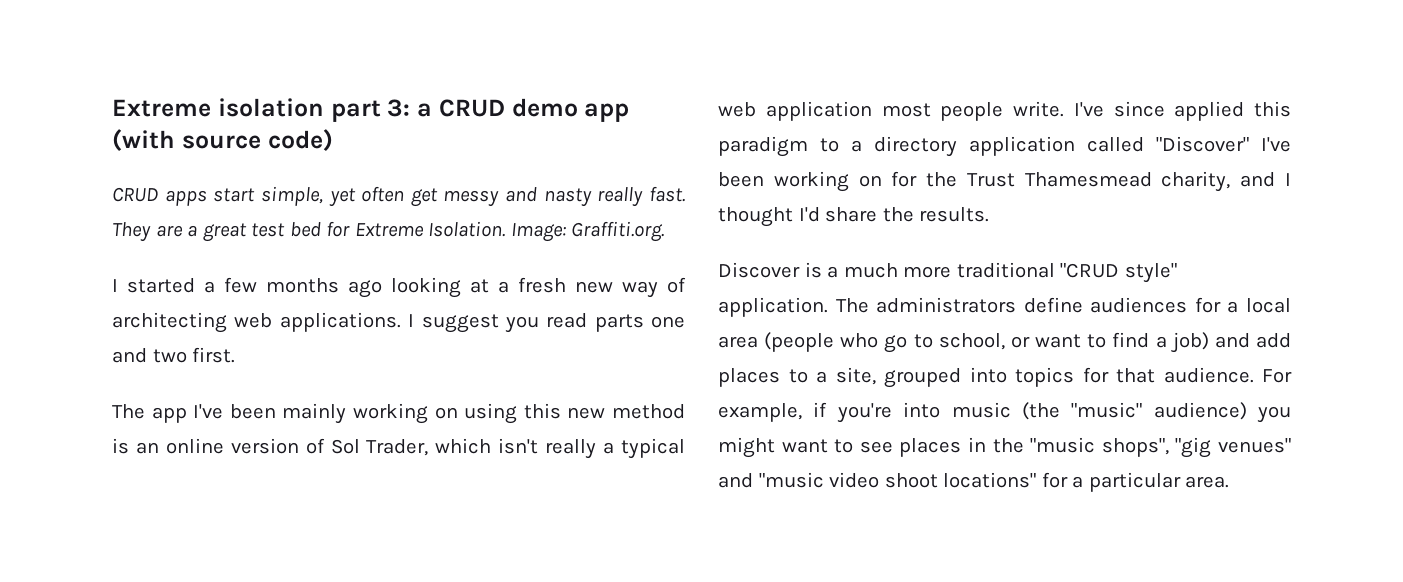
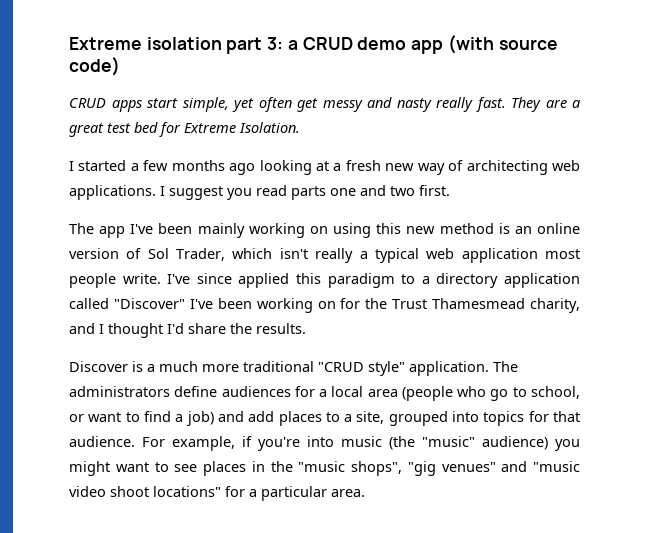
[510,221,665,242] Image: Graffiti.org. -> (300, 127) none

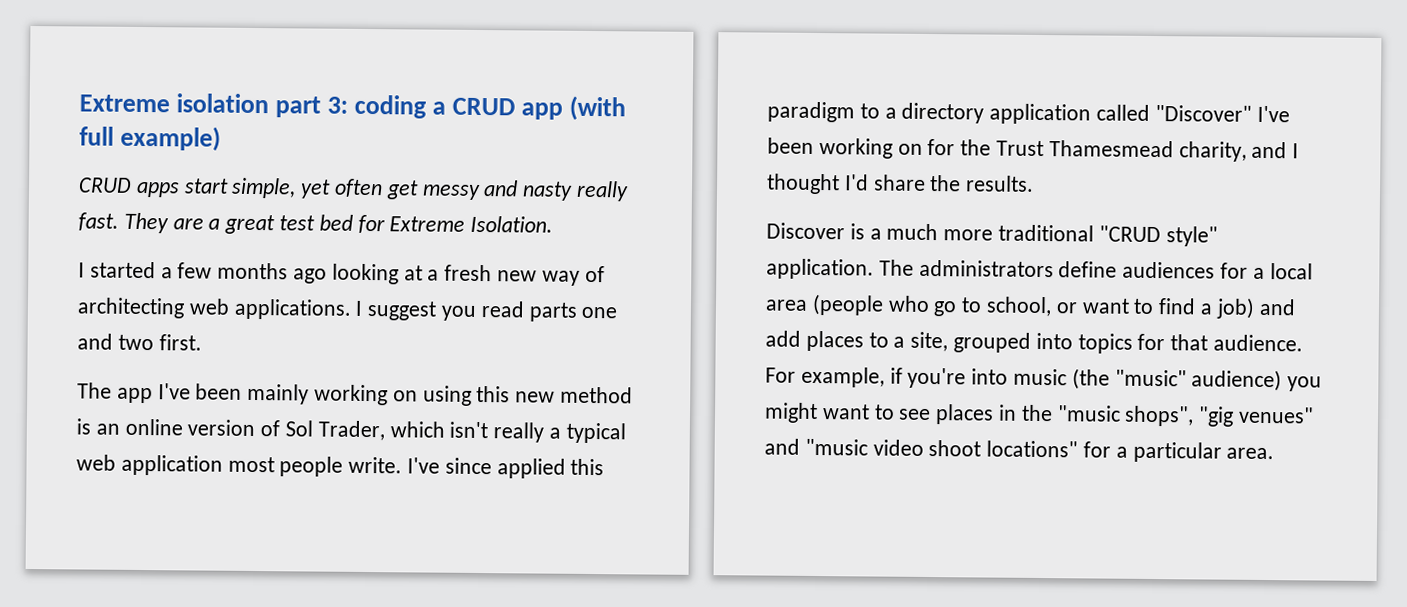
(284, 43) none -> [354,94,428,119] coding
[357,37,407,50] demo -> (516, 106) none
[498,39,558,50] [69,57,120,76] source code) -> [79,125,222,151] full example)

